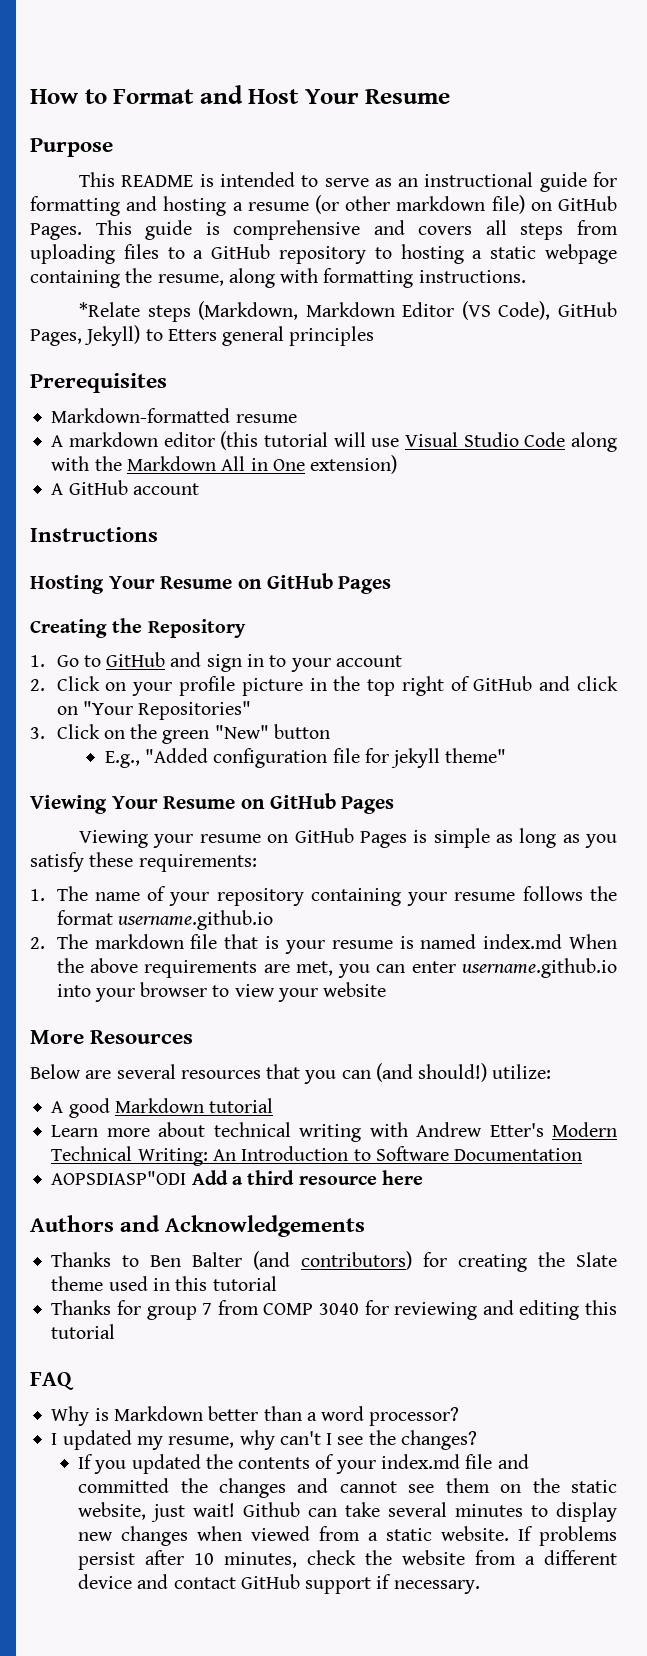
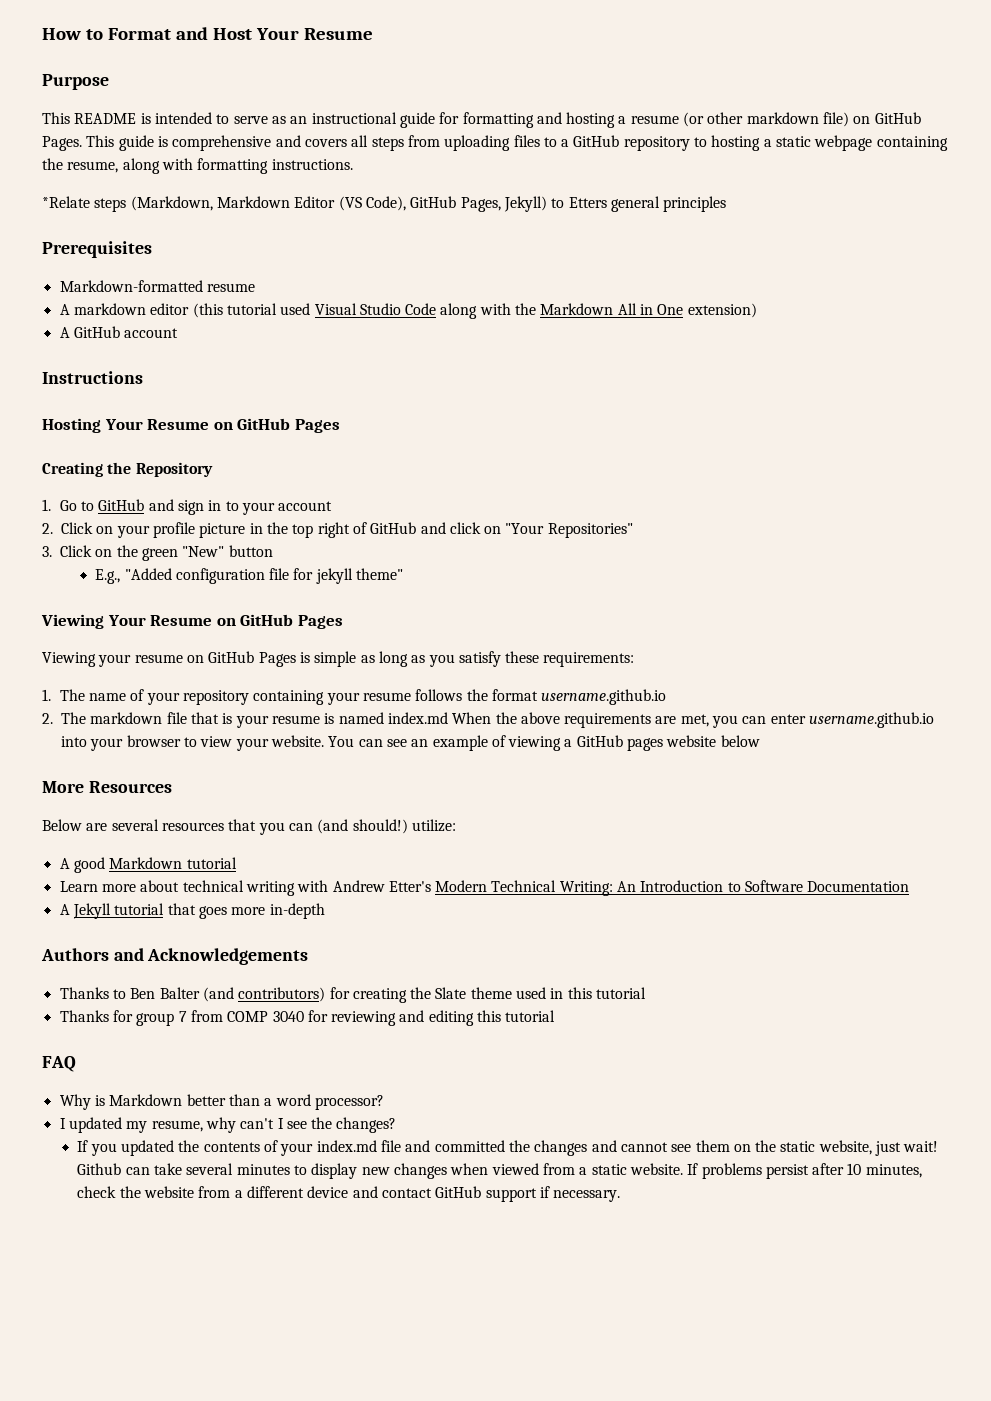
[333,432,400,447] will use -> [280,303,311,315] used
[323,982,387,997] website -> [270,735,760,751] website. You can see an example of viewing a GitHub pages website below
[51,1170,423,1185] AOPSDIASP"ODI Add a third resource here -> [59,903,325,919] A Jekyll tutorial that goes more in-depth

